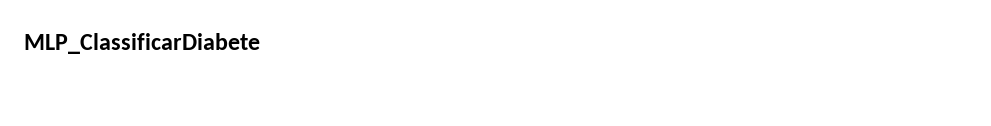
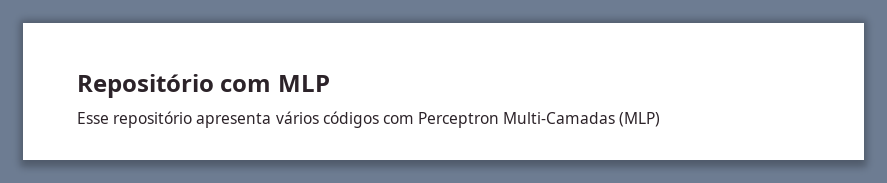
[24,33,260,54] MLP_ClassificarDiabete -> [77,74,330,98] [77,111,661,128] Repositório com MLP // Esse repositório apresenta vários códigos com Perceptron Multi-Camadas (MLP)

